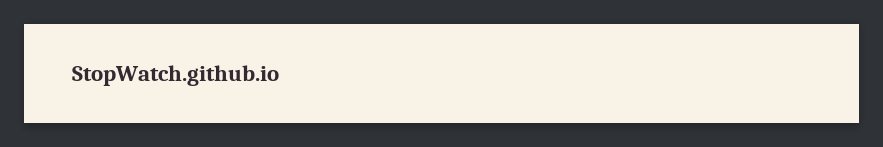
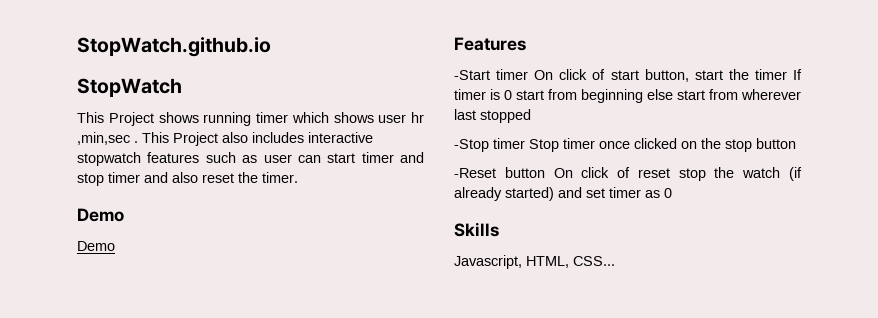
(279, 75) none -> [77,78,182,97] [77,112,424,126] [77,132,373,146] [77,152,424,166] [77,172,298,186] [77,208,124,222] [77,241,115,251] [454,37,526,51] [454,69,802,82] [454,89,801,103] [454,109,531,123] [454,138,796,152] [454,167,802,181] [454,187,672,201] [454,222,499,237] [454,255,615,269] // StopWatch // This Project shows running timer which shows user hr ,min,sec . This Project also includes interactive stopwatch features such as user can start timer and stop timer and also reset the timer. // Demo // Demo // Features // -Start timer On click of start button, start the timer If timer is 0 start from beginning else start from wherever last stopped // -Stop timer Stop timer once clicked on the stop button // -Reset button On click of reset stop the watch (if already started) and set timer as 0 // Skills // Javascript, HTML, CSS...

